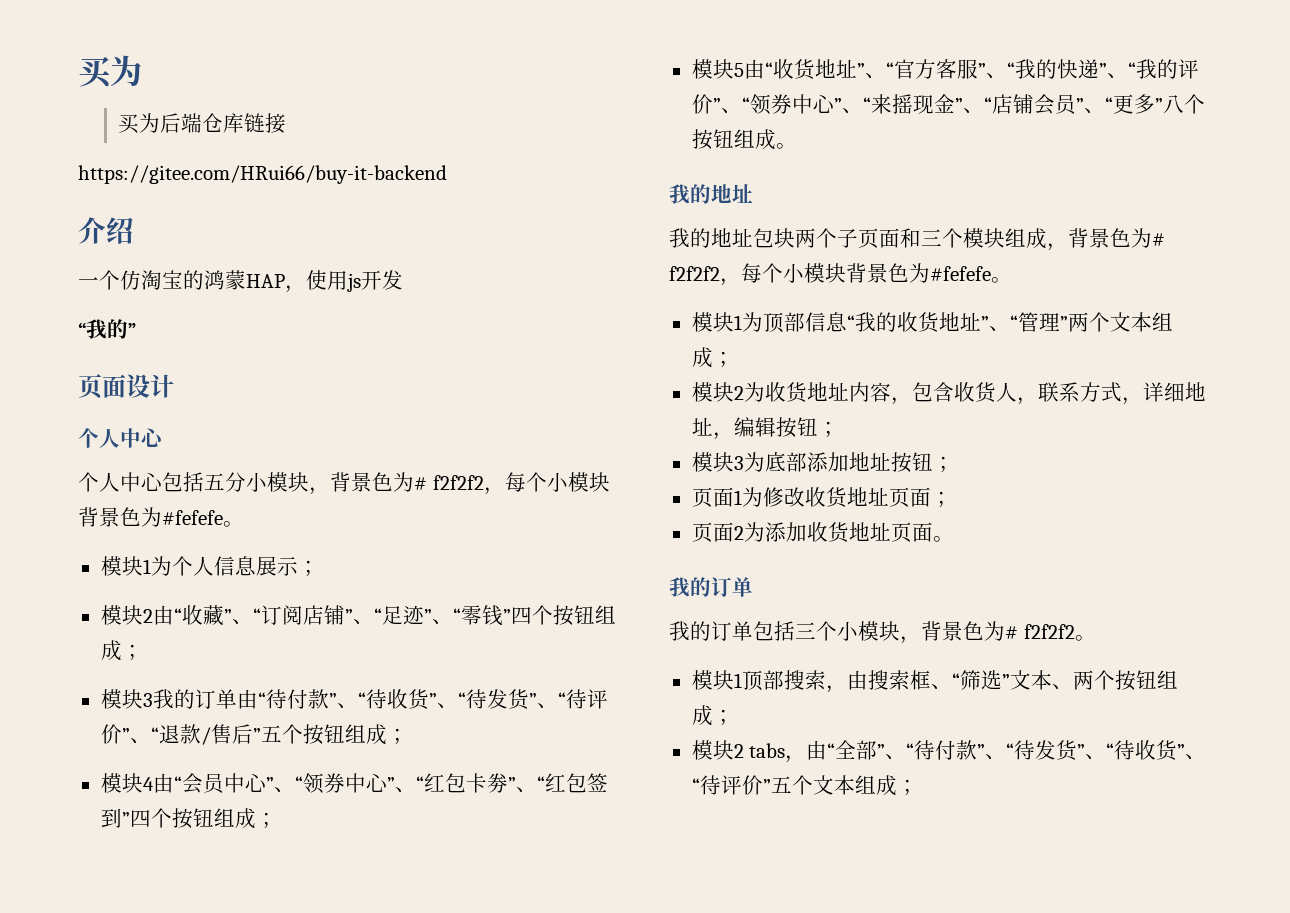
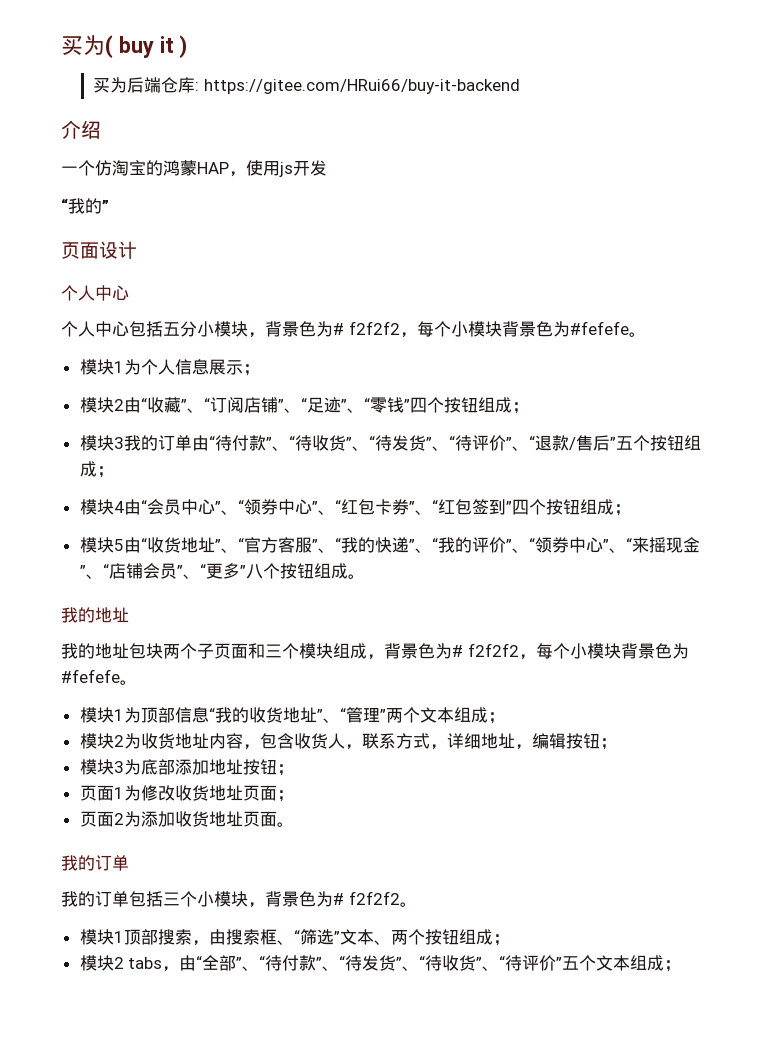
[78,55,142,89] 买为 -> [61,35,188,58] 买为( buy it )
[244,113,287,134] 链接 // -> [195,82,200,91] :

